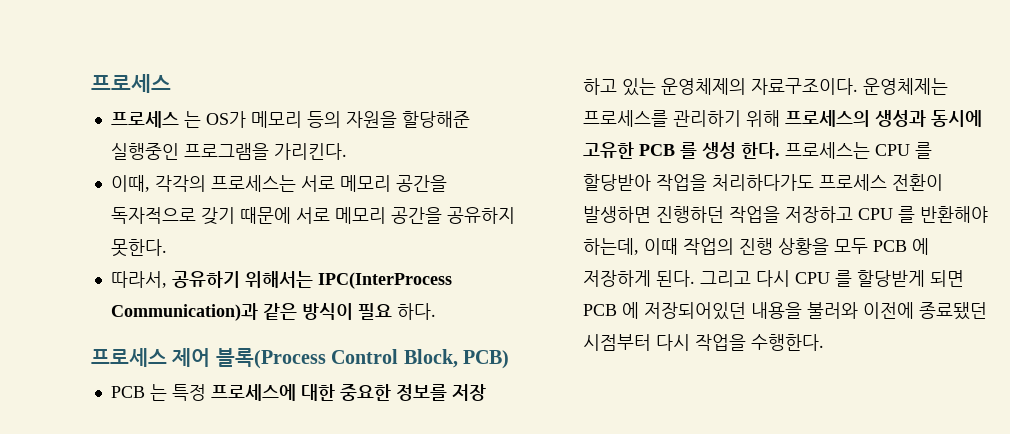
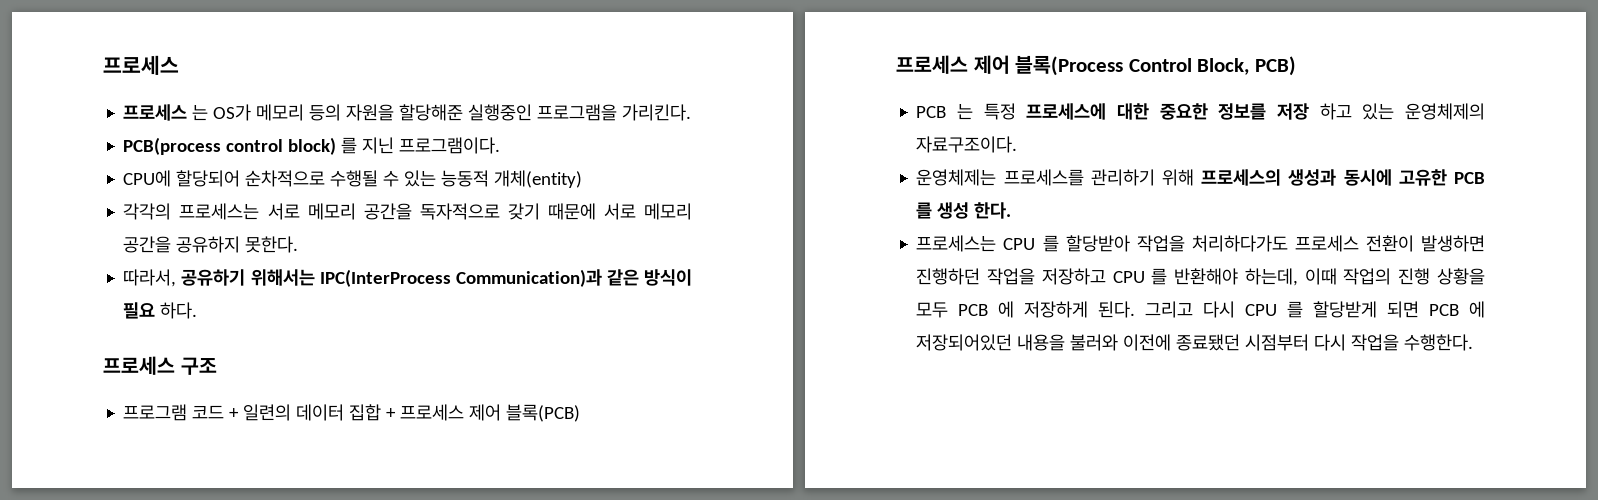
[110,175,150,192] 이때, -> [123,137,501,155] [123,170,583,188] PCB(process control block) 를 지닌 프로그램이다. // CPU에 할당되어 순차적으로 수행될 수 있는 능동적 개체(entity) //
(436, 311) none -> [103,356,217,375] [123,404,581,422] // 프로세스 구조 // 프로그램 코드 + 일련의 데이터 집합 + 프로세스 제어 블록(PCB)
(858, 86) none -> (1018, 144) //
(780, 150) none -> (1012, 210) //

